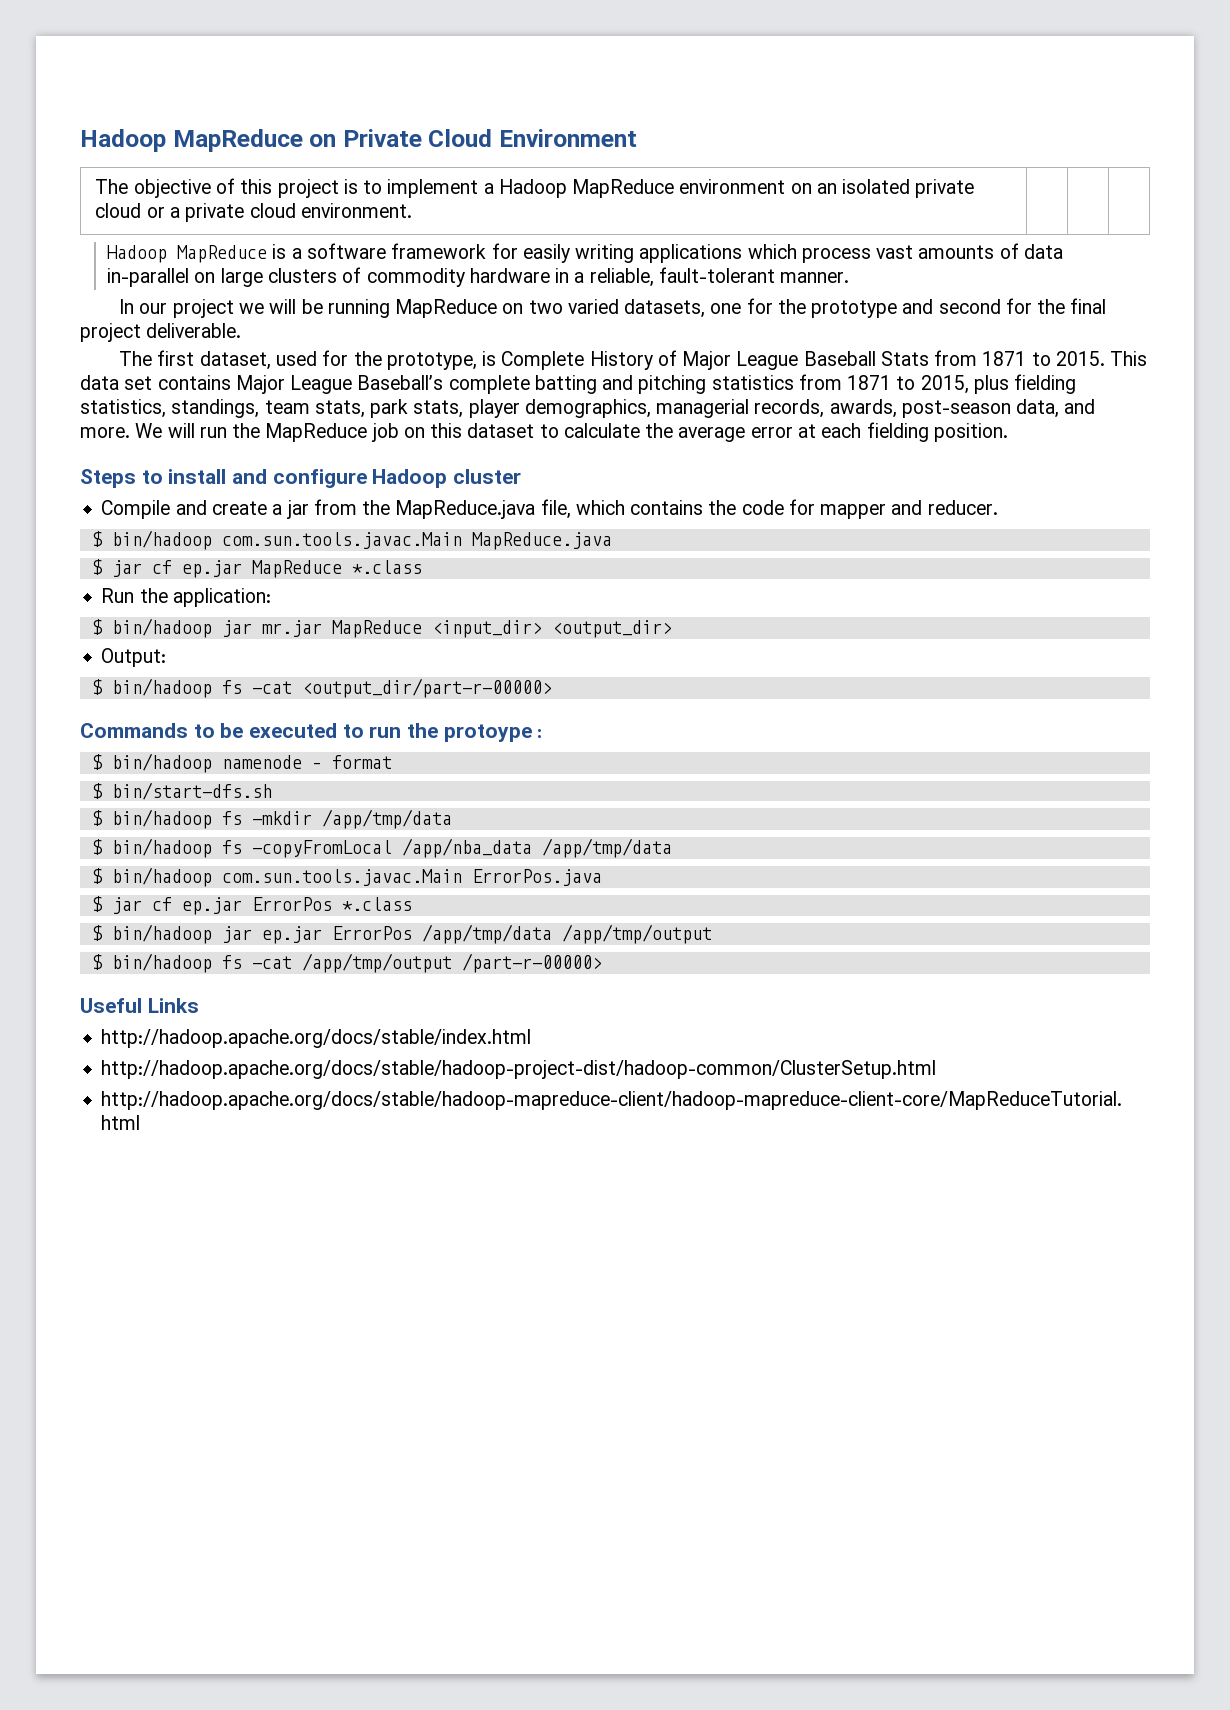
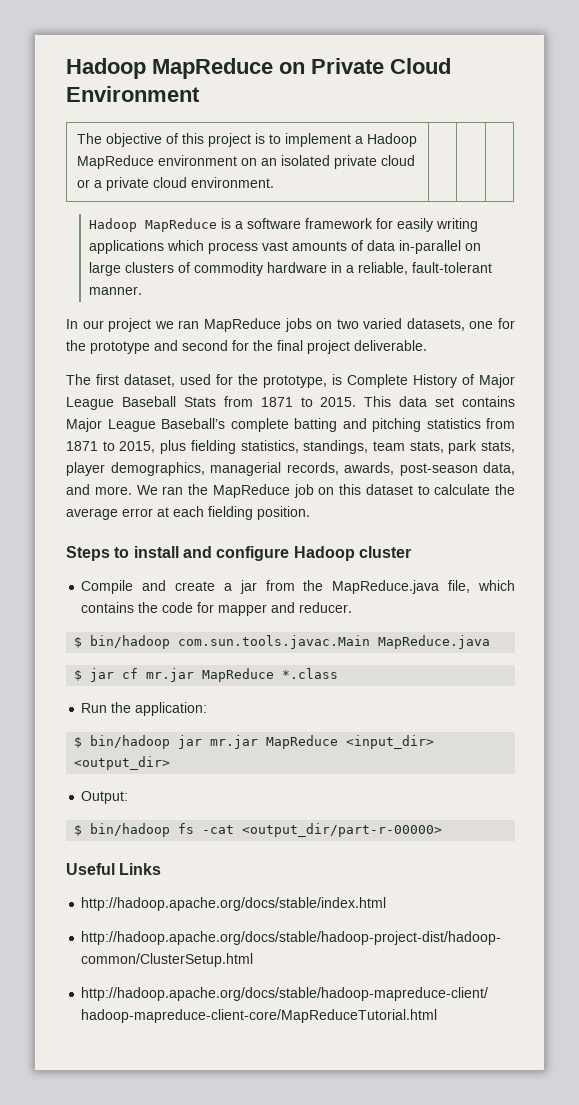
[269,299,498,318] will be running MapReduce -> [178,318,312,332] ran MapReduce jobs
[167,423,227,438] will run -> [162,486,184,495] ran
[181,560,242,578] ep.jar -> [146,668,195,682] mr.jar
[80,723,543,742] [91,753,392,773] [91,782,272,800] [91,809,452,829] [91,838,672,858] [91,867,602,887] [91,896,412,915] [91,924,712,944] [91,953,602,973] // Commands to be executed to run the protoype : // $ bin/hadoop namenode – format // $ bin/start-dfs.sh // $ bin/hadoop fs -mkdir /app/tmp/data // $ bin/hadoop fs -copyFromLocal /app/nba_data /app/tmp/data // $ bin/hadoop com.sun.tools.javac.Main ErrorPos.java // $ jar cf ep.jar ErrorPos *.class // $ bin/hadoop jar ep.jar ErrorPos /app/tmp/data /app/tmp/output // $ bin/hadoop fs -cat /app/tmp/output /part-r-00000> -> (443, 830) none

